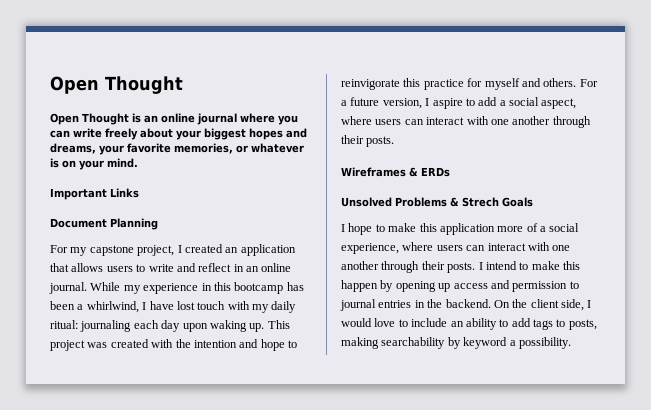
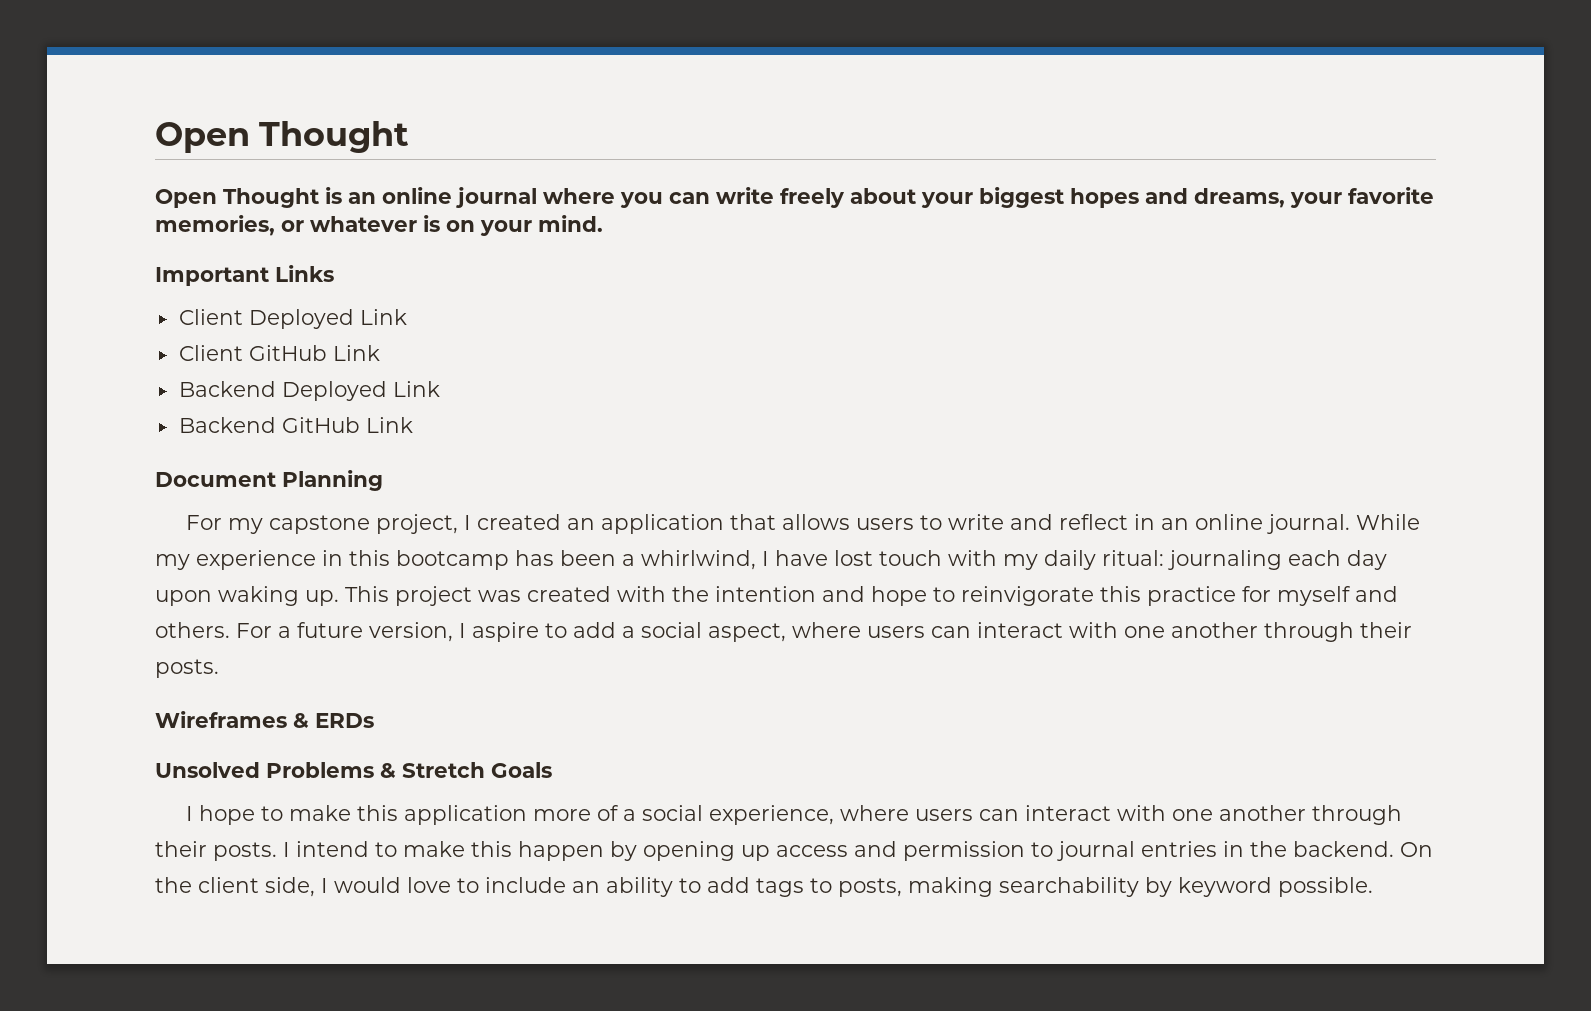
(139, 193) none -> [178,309,407,329] [178,345,380,361] [178,381,440,401] [178,417,413,433] // Client Deployed Link // Client GitHub Link // Backend Deployed Link // Backend GitHub Link
[462,197,499,207] Strech -> [402,762,485,778] Stretch
[509,337,571,349] a possibility. -> [1278,877,1373,897] possible.

